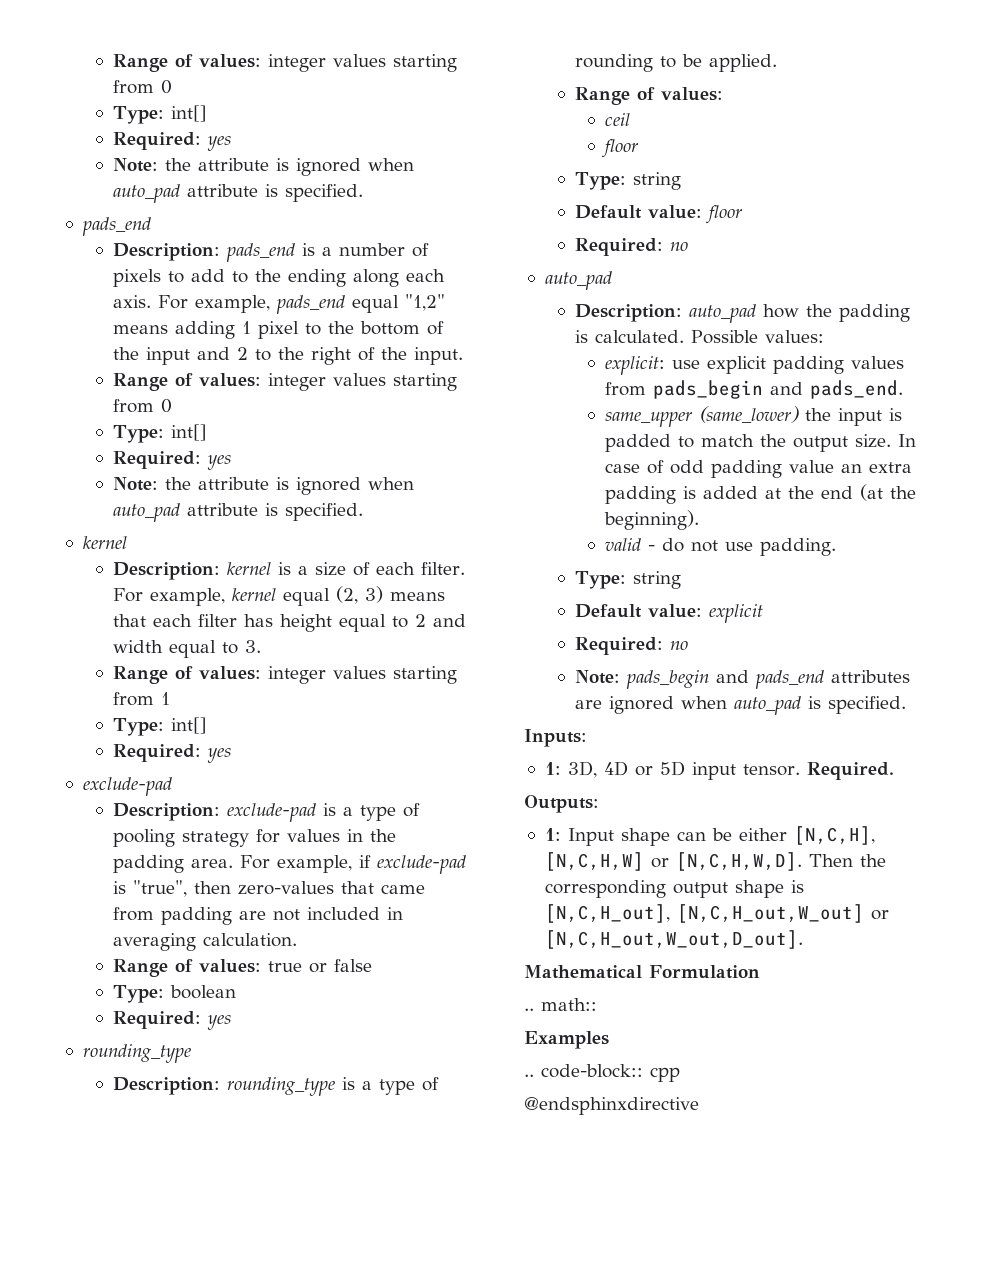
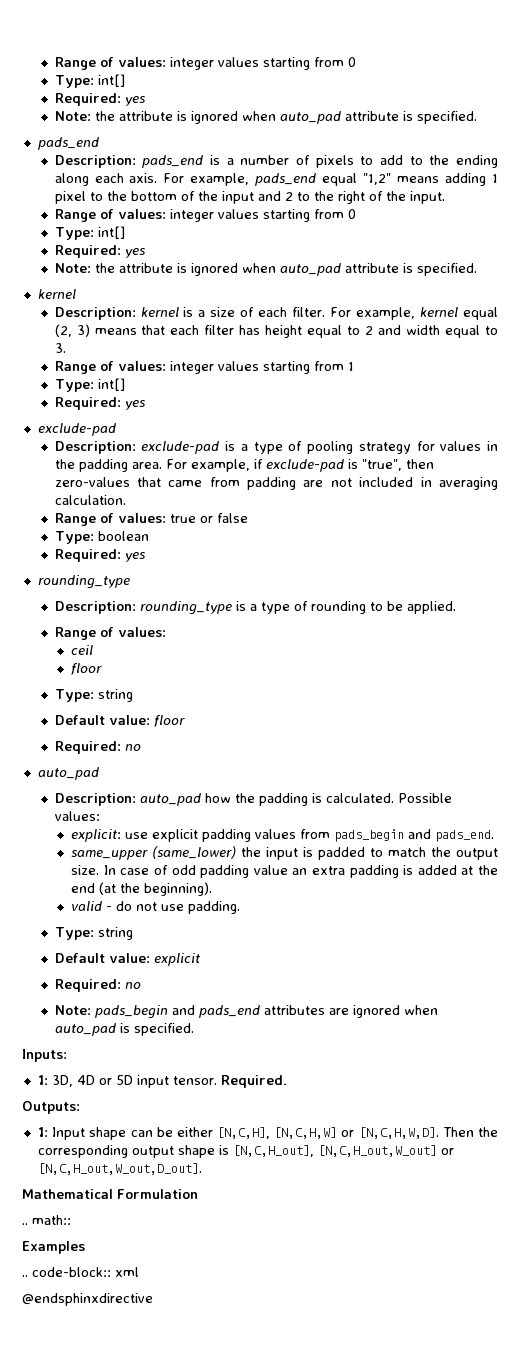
[650,1067,680,1082] cpp -> [115,1267,139,1277] xml

